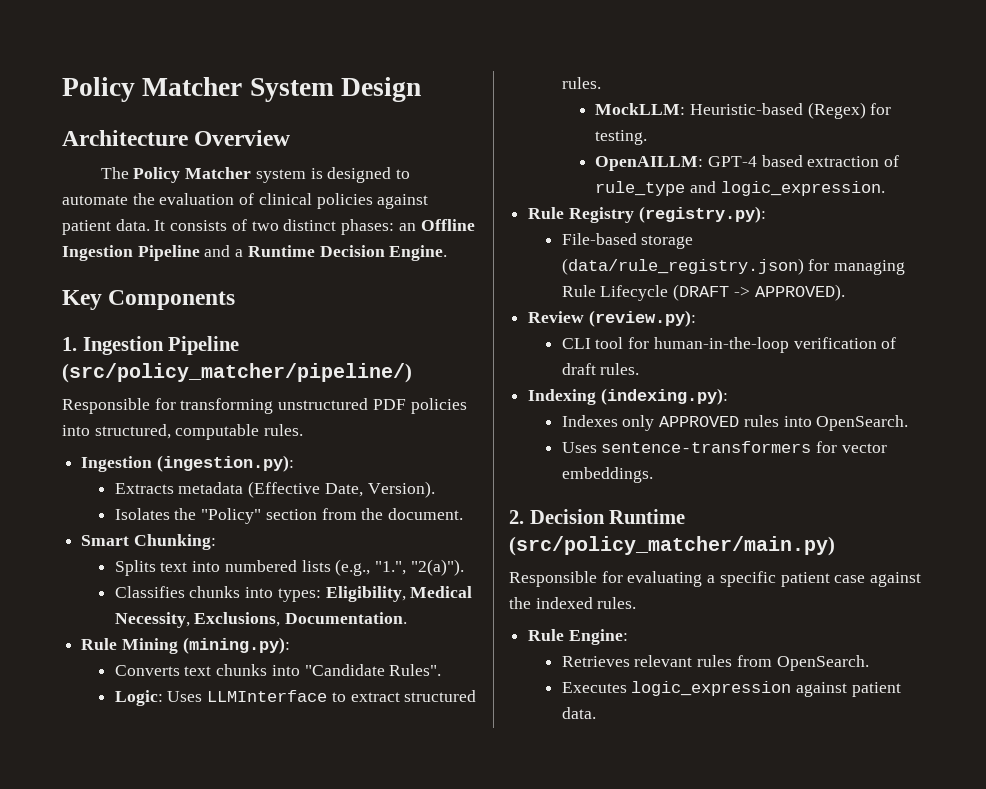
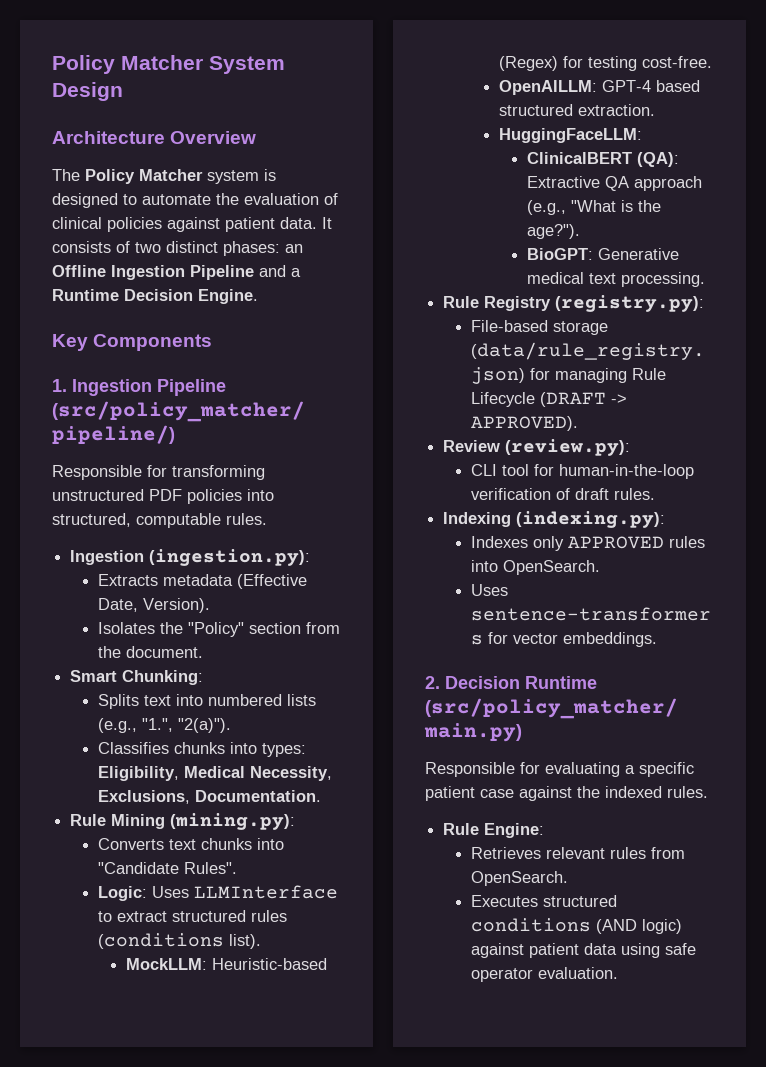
[561,77,601,89] rules. -> [251,910,288,922] [98,933,262,949] rules (conditions list).
[595,130,648,145] testing. -> [588,56,713,71] testing cost-free.
[807,155,900,167] [595,181,885,196] extraction of rule_type and logic_expression. -> [499,104,656,116] [499,128,643,143] [526,152,679,167] [526,176,702,191] [526,200,661,215] [526,224,580,239] [526,248,679,260] [526,272,705,287] structured extraction. // HuggingFaceLLM: // ClinicalBERT (QA): Extractive QA approach (e.g., "What is the age?"). // BioGPT: Generative medical text processing.
[631,681,901,697] [561,707,596,719] logic_expression against patient data. -> [543,895,618,907] [471,918,683,934] [471,943,697,958] [471,967,619,982] structured conditions (AND logic) against patient data using safe operator evaluation.

